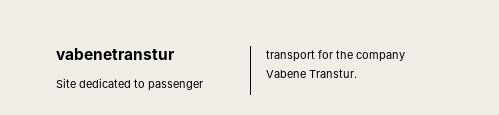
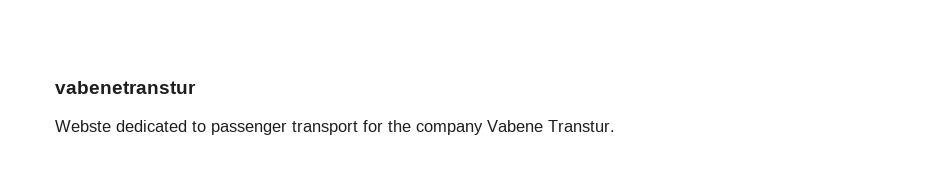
[56,78,76,88] Site -> [55,120,111,132] Webste

